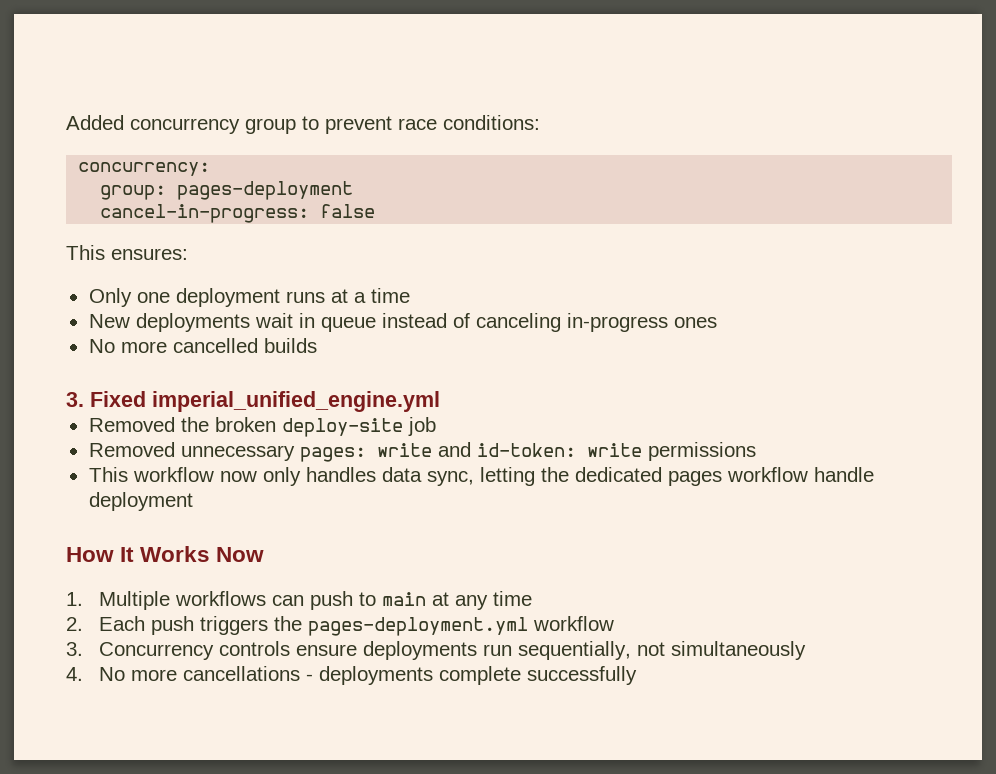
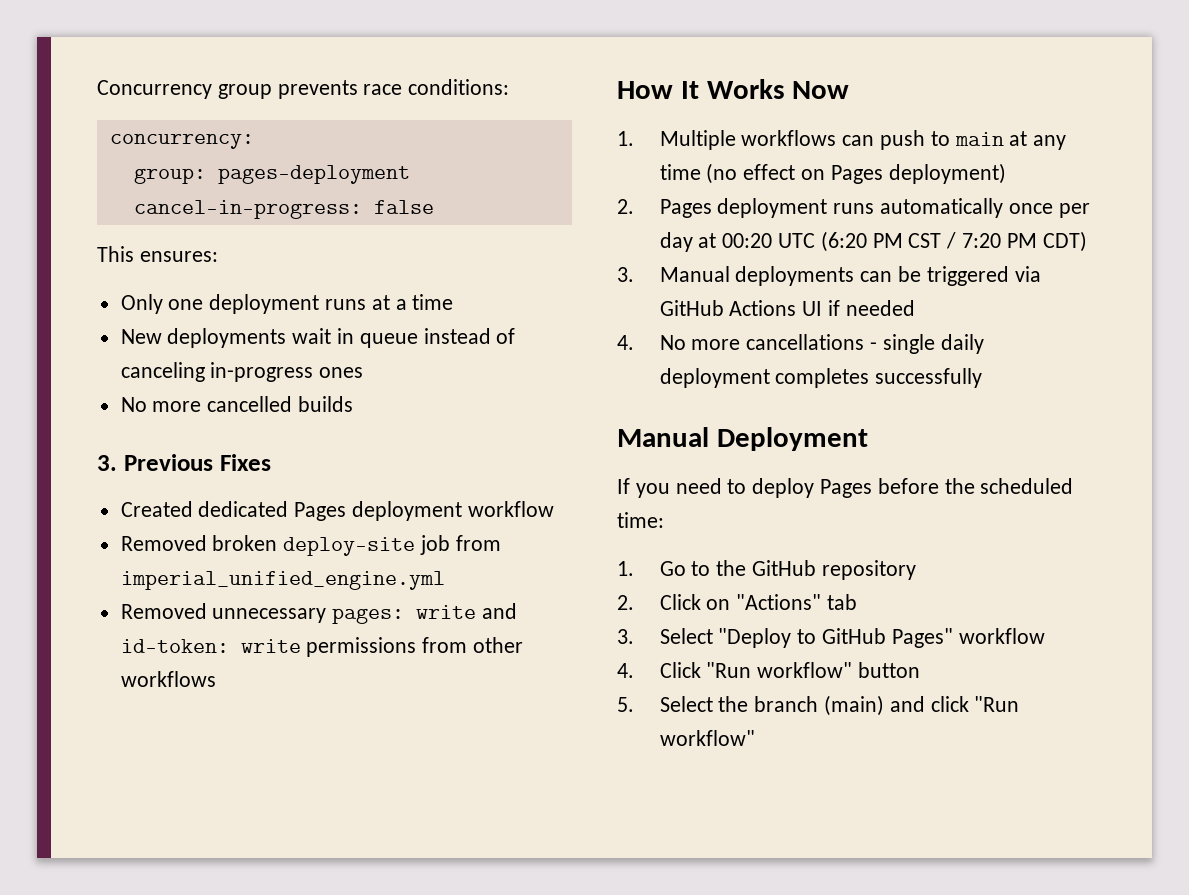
[66,115,392,134] Added concurrency group to prevent -> [97,80,358,99] Concurrency group prevents
[90,391,440,412] [88,417,209,432] Fixed imperial_unified_engine.yml // Removed the -> [123,454,271,471] [120,501,554,521] [120,535,207,551] Previous Fixes // Created dedicated Pages deployment workflow // Removed
(436, 426) none -> [455,535,501,551] [120,571,445,590] from imperial_unified_engine.yml
[88,467,874,486] [88,492,193,511] // This workflow now only handles data sync, letting the dedicated pages workflow handle deployment -> [422,637,524,653] [120,671,216,687] from other workflows
[66,616,614,636] [66,641,806,660] // 2. Each push triggers the pages-deployment.yml workflow // 3. Concurrency controls ensure deployments run sequentially, not simultaneously -> [706,163,1006,184] [617,198,1090,218] [659,231,1087,252] [617,266,1041,286] [659,300,915,316] (no effect on Pages deployment) // 2. Pages deployment runs automatically once per day at 00:20 UTC (6:20 PM CST / 7:20 PM CDT) // 3. Manual deployments can be triggered via GitHub Actions UI if needed
[318,666,637,685] deployments complete successfully -> [882,334,984,354] [659,368,983,388] [617,427,868,451] [617,478,1074,498] [617,512,664,528] [617,560,916,580] [617,594,858,610] [617,628,1045,648] [617,662,921,678] [617,695,1020,716] [659,730,755,746] single daily deployment completes successfully // Manual Deployment // If you need to deploy Pages before the scheduled time: // 1. Go to the GitHub repository // 2. Click on "Actions" tab // 3. Select "Deploy to GitHub Pages" workflow // 4. Click "Run workflow" button // 5. Select the branch (main) and click "Run workflow"

